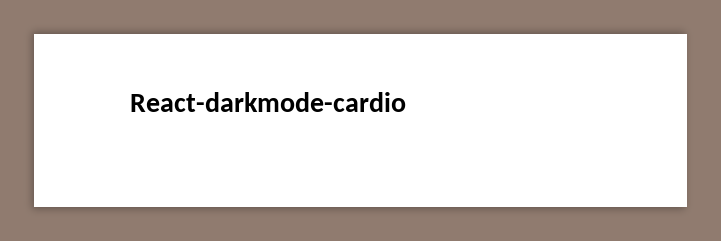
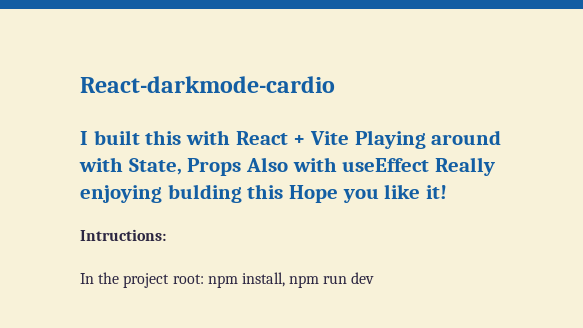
(406, 102) none -> [80,130,502,149] [79,157,496,176] [80,184,448,203] [80,229,166,241] [80,272,375,288] // I built this with React + Vite Playing around with State, Props Also with useEffect Really enjoying bulding this Hope you like it! // Intructions: // In the project root: npm install, npm run dev

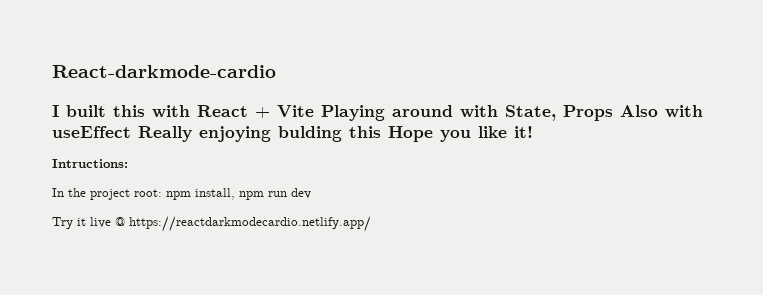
(375, 278) none -> [52,216,371,232] // Try it live @ https://reactdarkmodecardio.netlify.app/

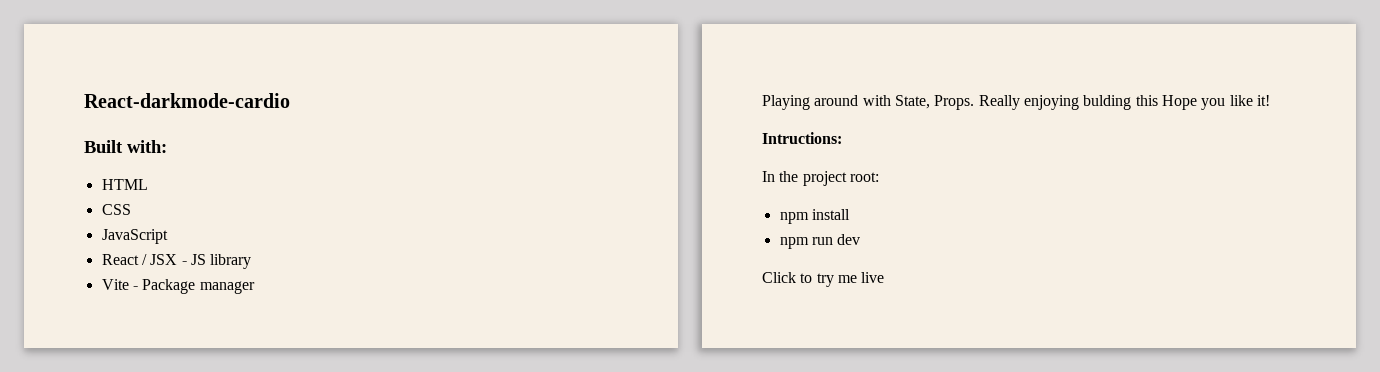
[52,105,703,121] [52,126,131,138] I built this with React + Vite Playing around with State, Props Also with useEffect -> [84,140,167,153] [101,179,148,190] [101,204,131,215] [101,229,168,244] [101,254,252,269] [101,279,255,294] [762,95,975,110] Built with: // HTML // CSS // JavaScript // React / JSX - JS library // Vite - Package manager // Playing around with State, Props.
[166,188,235,200] npm install, -> [779,209,850,224] // npm install //
[52,216,371,232] Try it live @ https://reactdarkmodecardio.netlify.app/ -> [762,272,885,287] Click to try me live

